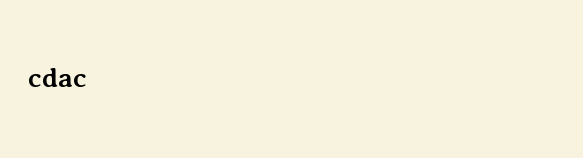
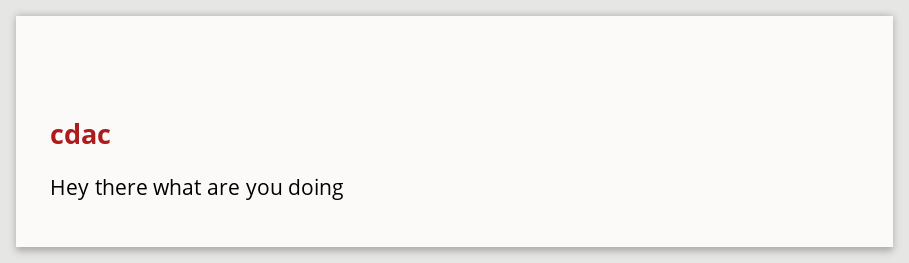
(87, 77) none -> [50,178,345,200] // Hey there what are you doing

